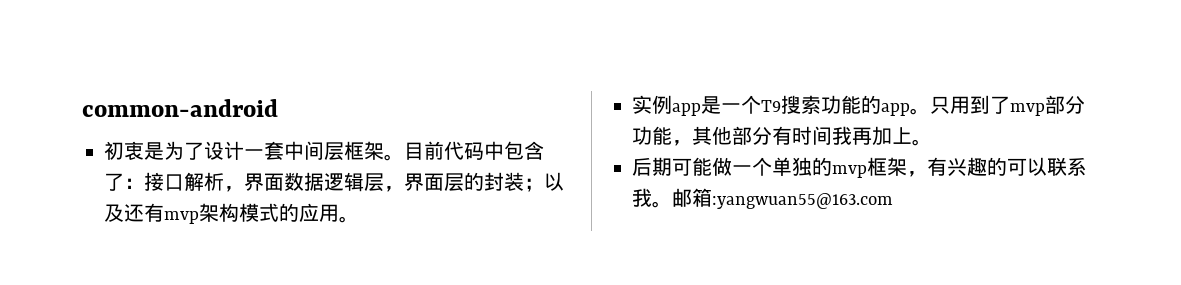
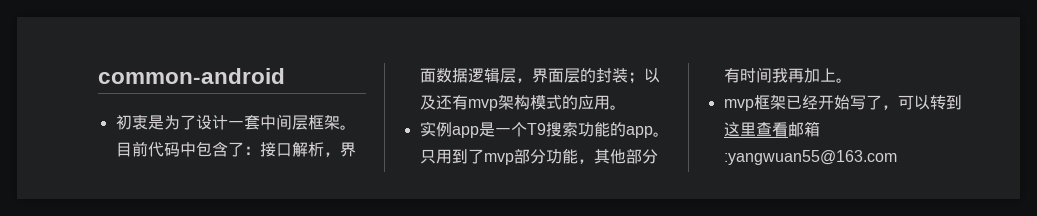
[632,157,1087,178] [632,188,672,208] 后期可能做一个单独的mvp框架，有兴趣的可以联系我。 -> [723,95,962,111] [723,122,788,137] mvp框架已经开始写了，可以转到这里查看

